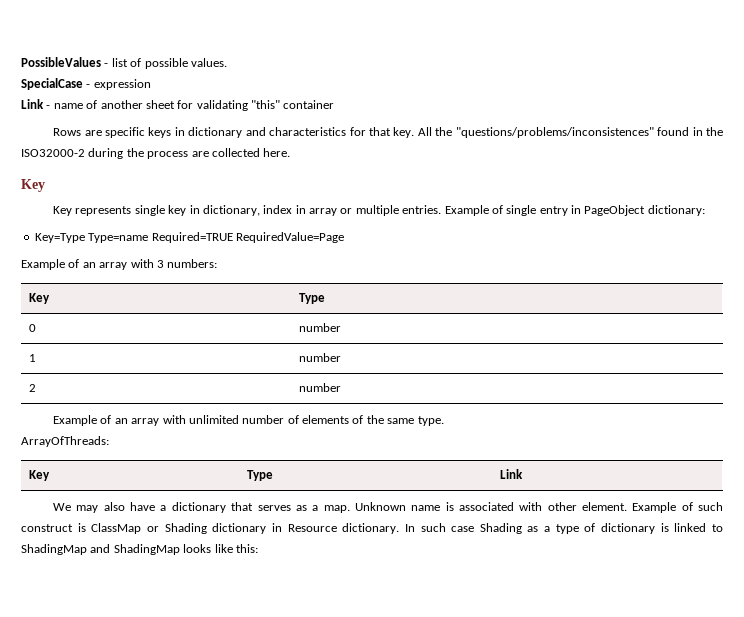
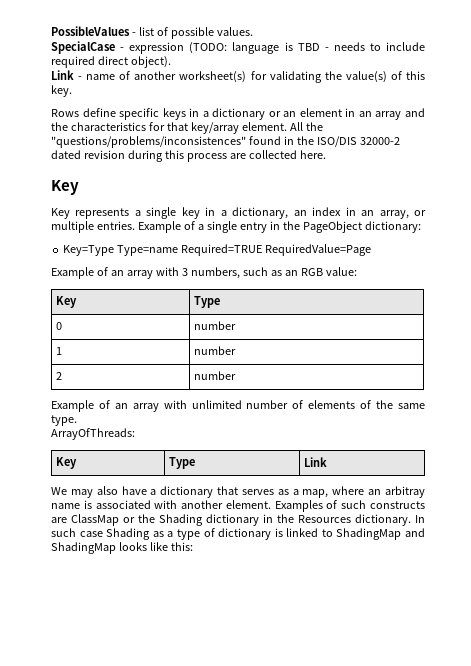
(151, 84) none -> [189,42,426,54] [51,56,171,68] (TODO: language is TBD - needs to include required direct object).
[145,100,175,109] sheet -> [179,71,247,83] worksheet(s)
[251,100,335,109] "this" container -> [324,71,425,83] [51,85,72,97] the value(s) of this key.
[84,130,102,136] are -> [82,108,116,117] define
[188,127,266,138] dictionary and -> [202,108,426,120] [51,122,68,131] a dictionary or an element in an array and the
[393,127,415,138] key. -> [190,122,287,134] key/array element.
[21,148,144,159] ISO32000-2 during the -> [316,136,400,147] [51,150,184,162] ISO/DIS 32000-2 dated revision during this
(132, 211) none -> [134,210,141,216] a
[202,205,338,216] dictionary, index in array -> [220,207,409,219] a dictionary, an index in an array,
(503, 209) none -> [197,224,204,230] a
(582, 209) none -> [282,221,300,230] the
[167,259,218,268] numbers: -> [190,267,357,279] numbers, such as an RGB value:
[323,502,723,513] [21,523,86,532] map. Unknown name is associated with other element. Example of such construct is -> [302,486,426,498] [51,500,425,512] [51,517,67,523] map, where an arbitray name is associated with another element. Examples of such constructs are
(159, 529) none -> [138,514,155,523] the
[287,524,337,532] Resource -> [277,514,351,523] the Resources

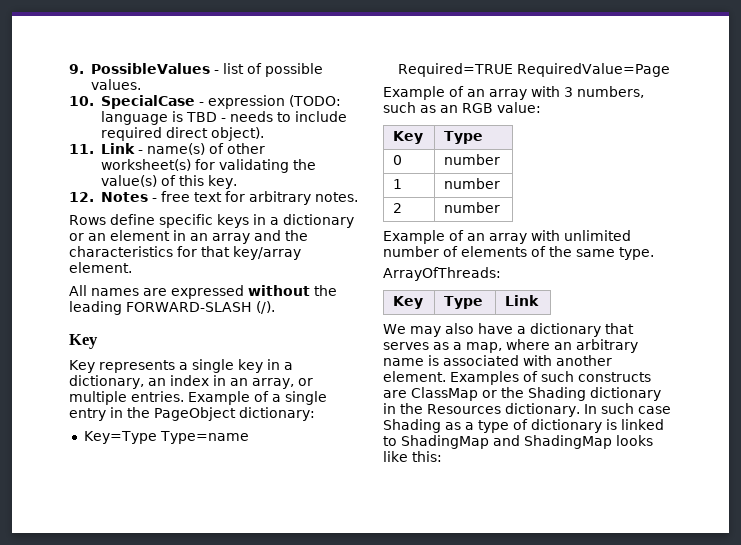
(51, 31) none -> [69,64,84,74] 9.
(253, 31) none -> [69,96,94,106] 10.
(171, 62) none -> [69,144,94,154] 11.
[86,71,177,80] name of another -> [146,143,265,155] name(s) of other
(72, 91) none -> [69,191,358,205] // 12. Notes - free text for arbitrary notes.
[289,122,323,131] [51,136,400,148] [51,150,326,162] All the "questions/problems/inconsistences" found in the ISO/DIS 32000-2 dated revision during this process are collected here. -> [69,285,337,299] [69,301,275,315] // All names are expressed without the leading FORWARD-SLASH (/).
[385,486,426,498] arbitray -> [576,339,638,353] arbitrary

